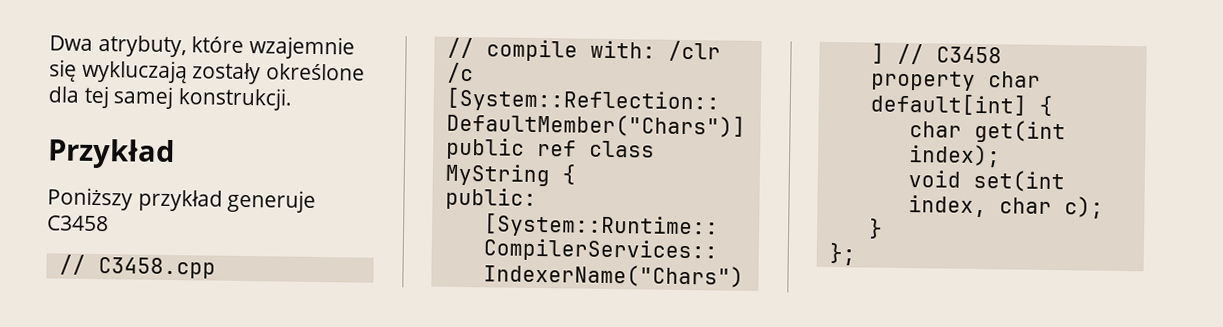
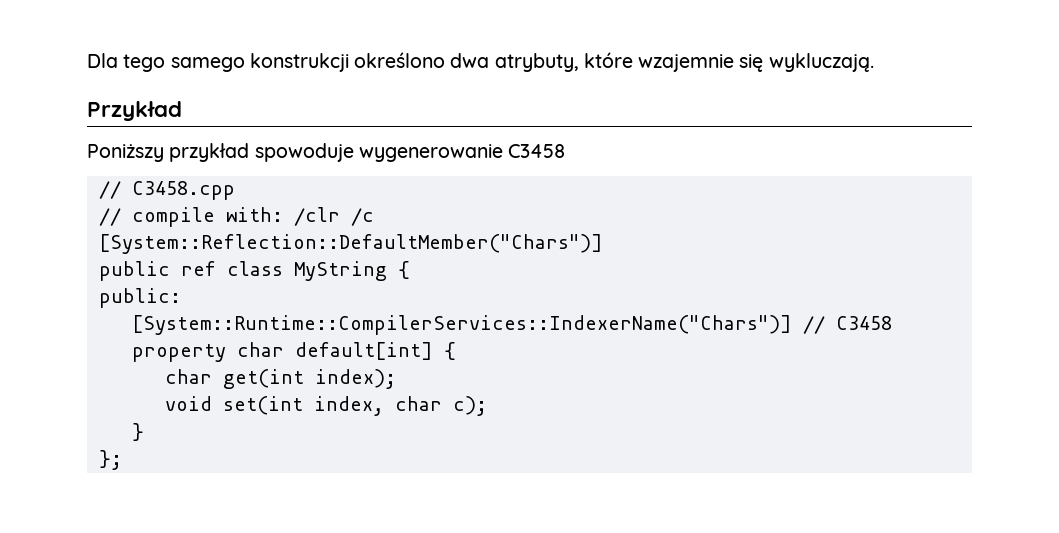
[49,34,355,60] [49,59,366,85] [48,85,293,111] Dwa atrybuty, które wzajemnie się wykluczają zostały określone dla tej samej konstrukcji. -> [87,52,874,72] Dla tego samego konstrukcji określono dwa atrybuty, które wzajemnie się wykluczają.
[227,189,317,213] generuje -> [254,143,503,162] spowoduje wygenerowanie

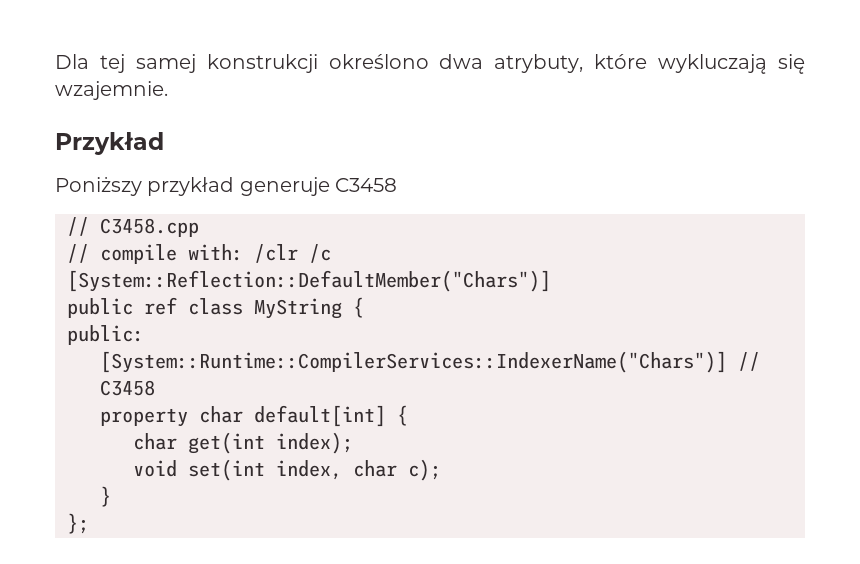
[123,54,245,72] tego samego -> [99,54,196,73] tej samej
[638,53,874,72] wzajemnie się wykluczają. -> [658,54,806,74] [55,81,168,100] wykluczają się wzajemnie.
[254,143,503,162] spowoduje wygenerowanie -> [239,177,330,196] generuje

